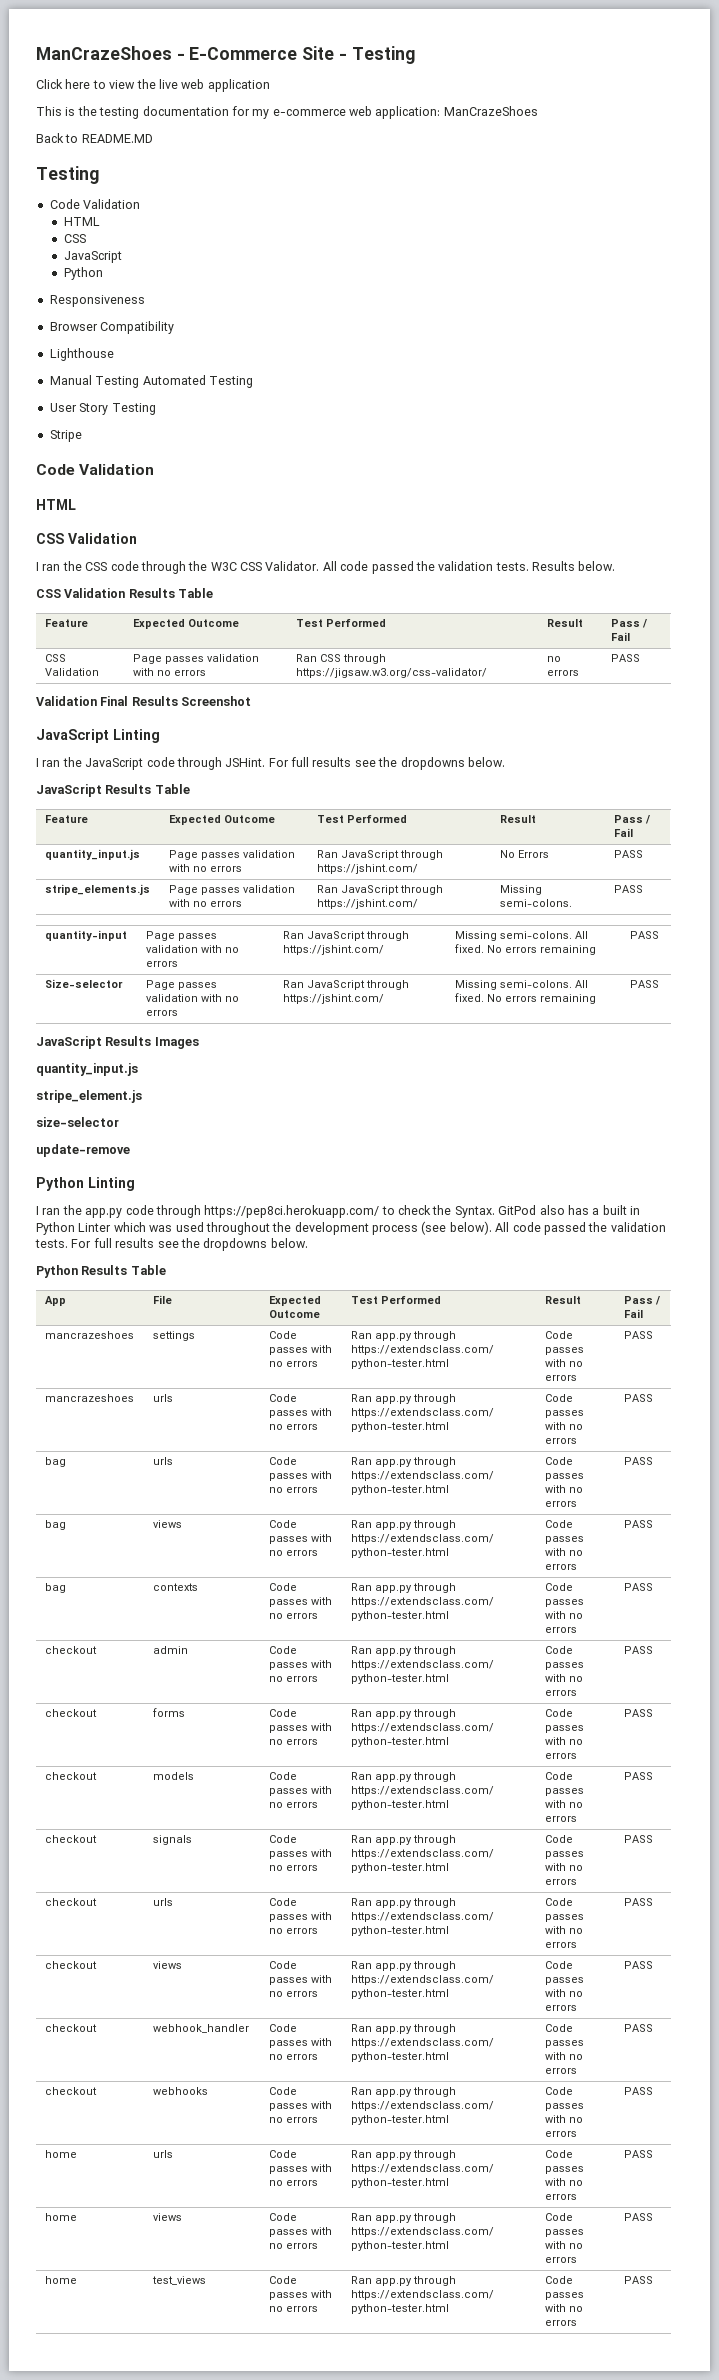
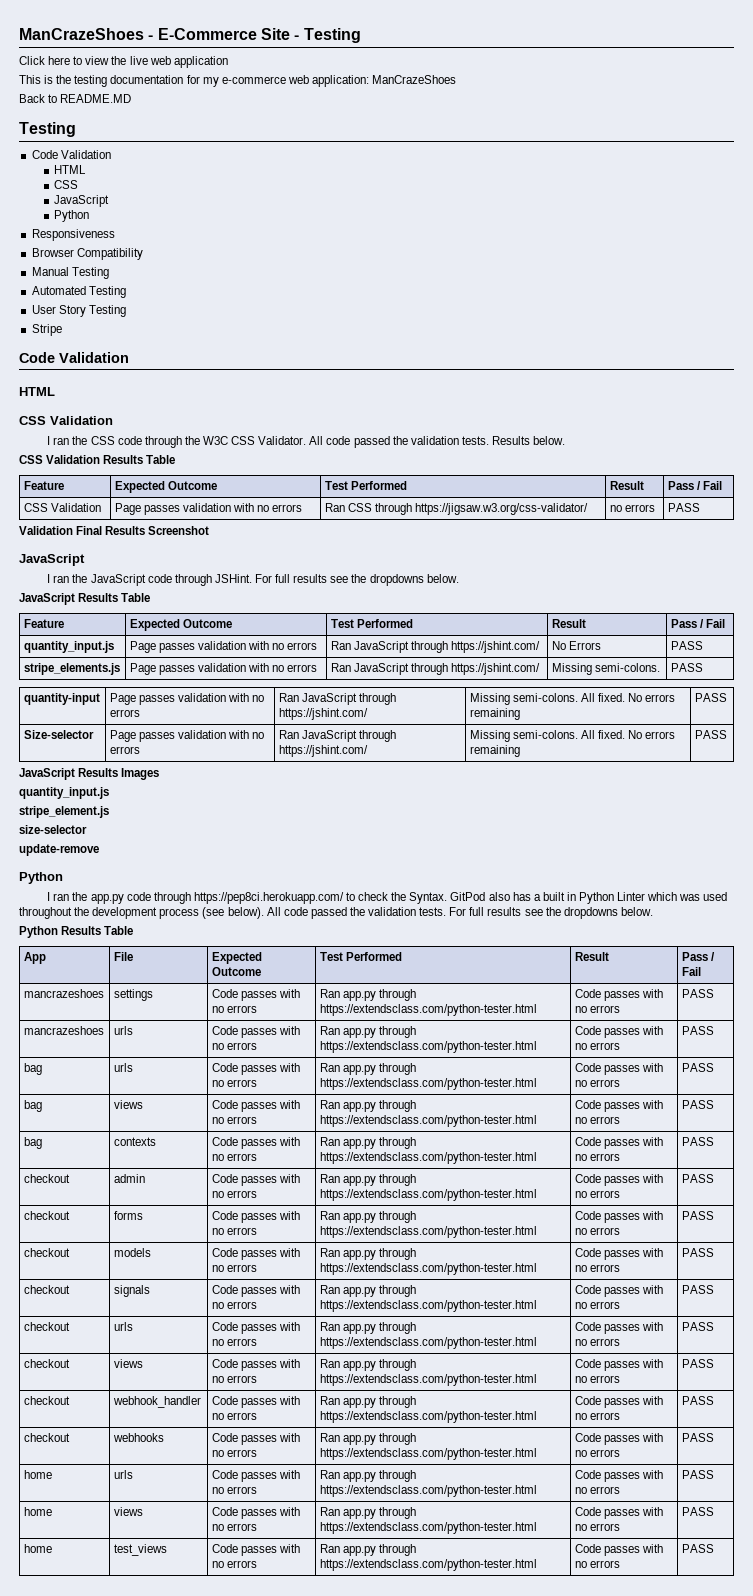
[49,348,114,361] // Lighthouse -> (143, 254) none
(140, 382) none -> (109, 273) //
[113,729,160,743] Linting -> (85, 560) none
[88,1177,135,1191] Linting -> (63, 878) none

